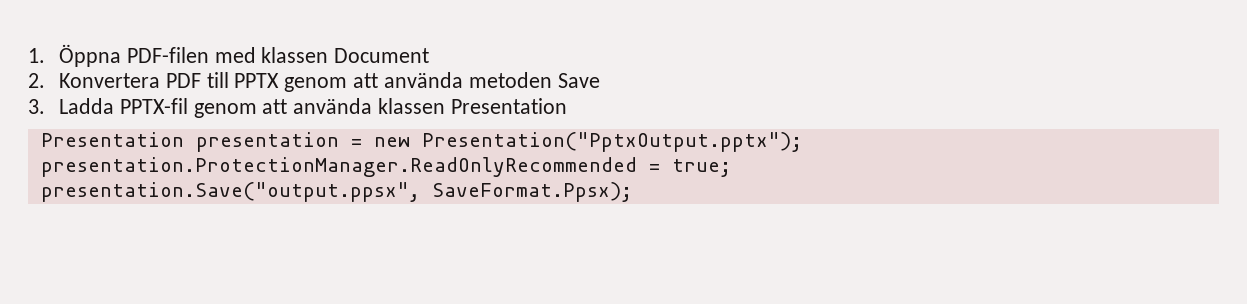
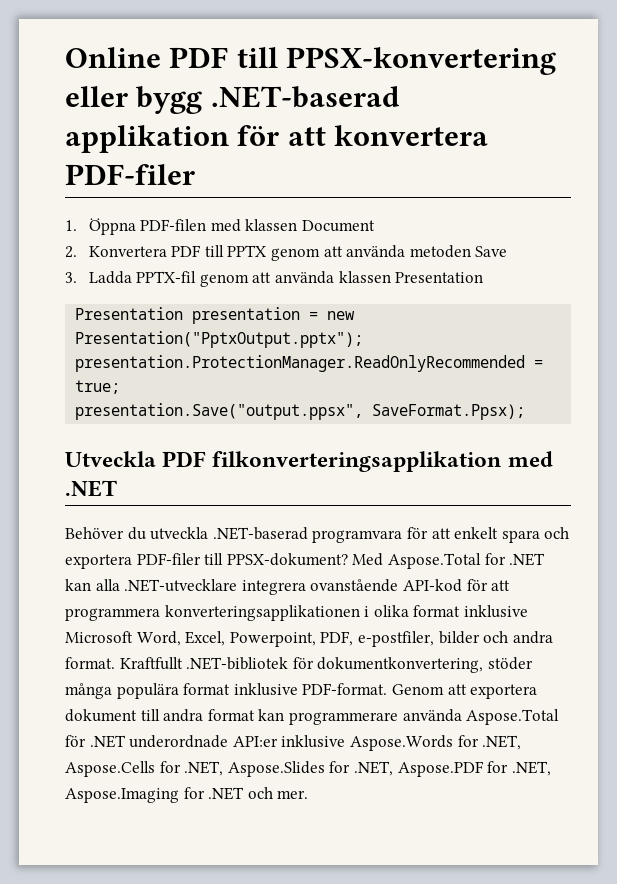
(28, 55) none -> [65,47,557,75] [65,86,400,114] [65,125,489,153] [65,164,195,185] Online PDF till PPSX-konvertering eller bygg .NET-baserad applikation för att konvertera PDF-filer //
(632, 192) none -> [65,451,553,472] [65,480,117,497] [65,527,570,543] [65,553,546,569] [65,579,511,595] [65,605,528,621] [65,631,553,647] [65,657,533,673] [65,683,538,699] [65,709,560,725] [65,735,522,751] [65,761,551,777] [65,787,309,803] // Utveckla PDF filkonverteringsapplikation med .NET // Behöver du utveckla .NET-baserad programvara för att enkelt spara och exportera PDF-filer till PPSX-dokument? Med Aspose.Total for .NET kan alla .NET-utvecklare integrera ovanstående API-kod för att programmera konverteringsapplikationen i olika format inklusive Microsoft Word, Excel, Powerpoint, PDF, e-postfiler, bilder och andra format. Kraftfullt .NET-bibliotek för dokumentkonvertering, stöder många populära format inklusive PDF-format. Genom att exportera dokument till andra format kan programmerare använda Aspose.Total för .NET underordnade API:er inklusive Aspose.Words for .NET, Aspose.Cells for .NET, Aspose.Slides for .NET, Aspose.PDF for .NET, Aspose.Imaging for .NET och mer.

